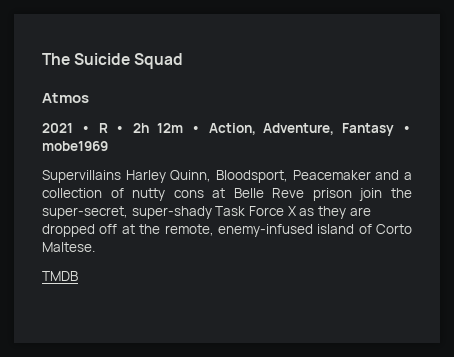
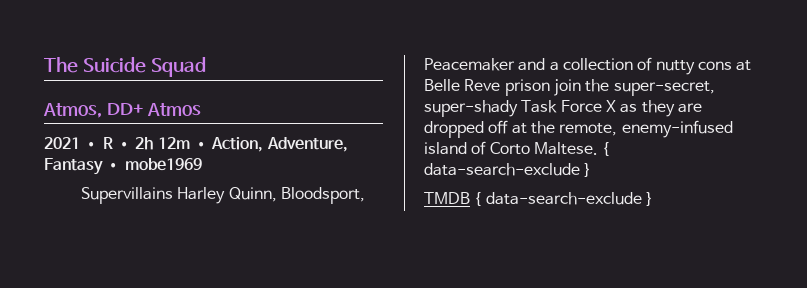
(184, 61) none -> [43,103,144,118] Atmos, DD+
[42,271,78,281] // TMDB -> [602,142,610,156] [424,163,592,177] [424,192,653,206] { data-search-exclude } // TMDB { data-search-exclude }

